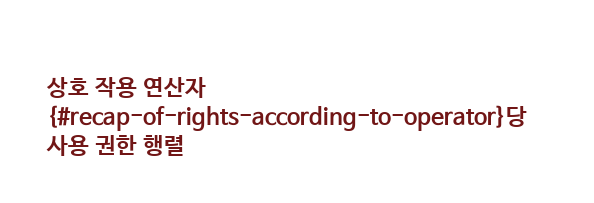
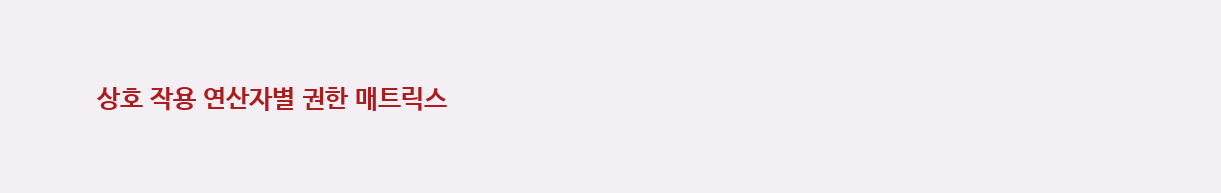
[143,77,207,98] [47,105,527,131] [46,135,186,156] 연산자 {#recap-of-rights-according-to-operator}당 사용 권한 행렬 -> [202,87,447,111] 연산자별 권한 매트릭스

